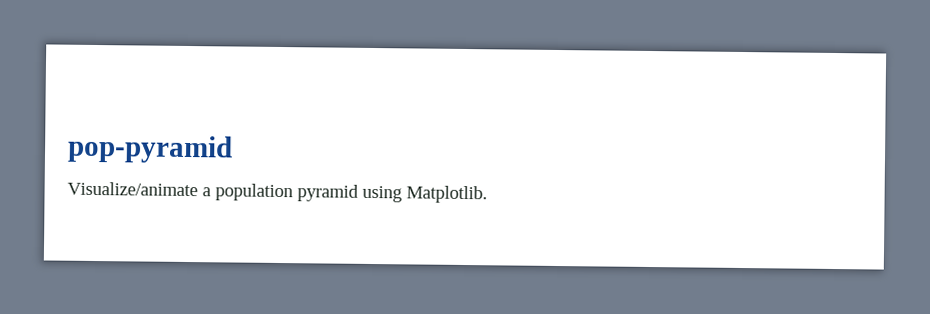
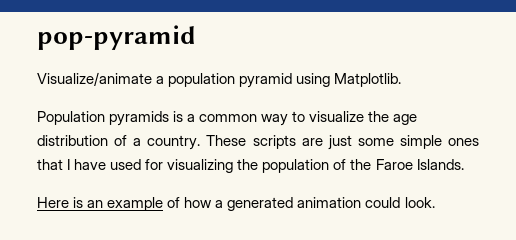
(488, 194) none -> [37,111,418,126] [37,135,480,150] [37,159,464,173] [37,197,435,211] // Population pyramids is a common way to visualize the age distribution of a country. These scripts are just some simple ones that I have used for visualizing the population of the Faroe Islands. // Here is an example of how a generated animation could look.

